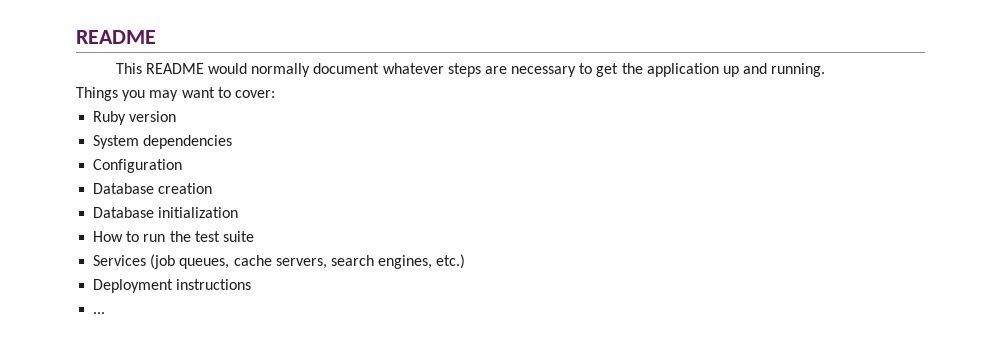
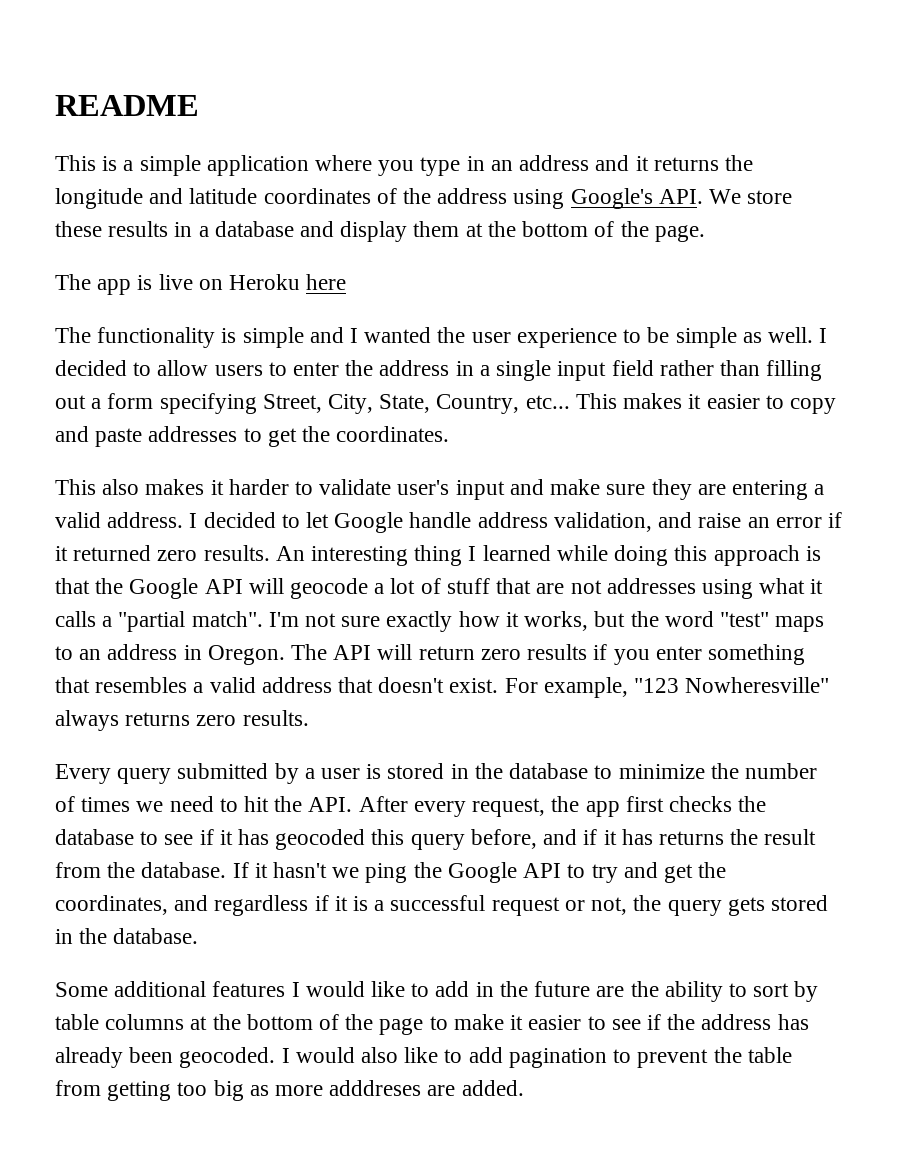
[145,63,826,77] [76,87,275,101] [93,111,177,125] [93,135,233,149] [93,159,183,173] [93,183,213,194] [93,207,239,218] [93,231,254,242] [93,254,466,269] [93,279,252,293] [93,312,106,314] README would normally document whatever steps are necessary to get the application up and running. // Things you may want to cover: // Ruby version // System dependencies // Configuration // Database creation // Database initialization // How to run the test suite // Services (job queues, cache servers, search engines, etc.) // Deployment instructions // ... -> [102,155,753,176] [55,188,793,209] [55,221,705,242] [55,274,347,295] [55,327,828,348] [55,360,823,381] [55,393,836,414] [55,426,450,447] [55,479,825,500] [55,512,842,533] [55,545,821,566] [55,578,824,599] [55,611,825,632] [55,644,805,665] [55,677,830,698] [55,710,309,731] [55,763,817,784] [55,796,767,817] [55,829,817,850] [55,862,727,883] [55,895,828,916] [55,928,199,944] [55,981,819,1002] [55,1014,809,1035] [55,1047,792,1068] [55,1080,524,1101] is a simple application where you type in an address and it returns the longitude and latitude coordinates of the address using Google's API. We store these results in a database and display them at the bottom of the page. // The app is live on Heroku here // The functionality is simple and I wanted the user experience to be simple as well. I decided to allow users to enter the address in a single input field rather than filling out a form specifying Street, City, State, Country, etc... This makes it easier to copy and paste addresses to get the coordinates. // This also makes it harder to validate user's input and make sure they are entering a valid address. I decided to let Google handle address validation, and raise an error if it returned zero results. An interesting thing I learned while doing this approach is that the Google API will geocode a lot of stuff that are not addresses using what it calls a "partial match". I'm not sure exactly how it works, but the word "test" maps to an address in Oregon. The API will return zero results if you enter something that resembles a valid address that doesn't exist. For example, "123 Nowheresville" always returns zero results. // Every query submitted by a user is stored in the database to minimize the number of times we need to hit the API. After every request, the app first checks the database to see if it has geocoded this query before, and if it has returns the result from the database. If it hasn't we ping the Google API to try and get the coordinates, and regardless if it is a successful request or not, the query gets stored in the database. // Some additional features I would like to add in the future are the ability to sort by table columns at the bottom of the page to make it easier to see if the address has already been geocoded. I would also like to add pagination to prevent the table from getting too big as more adddreses are added.

